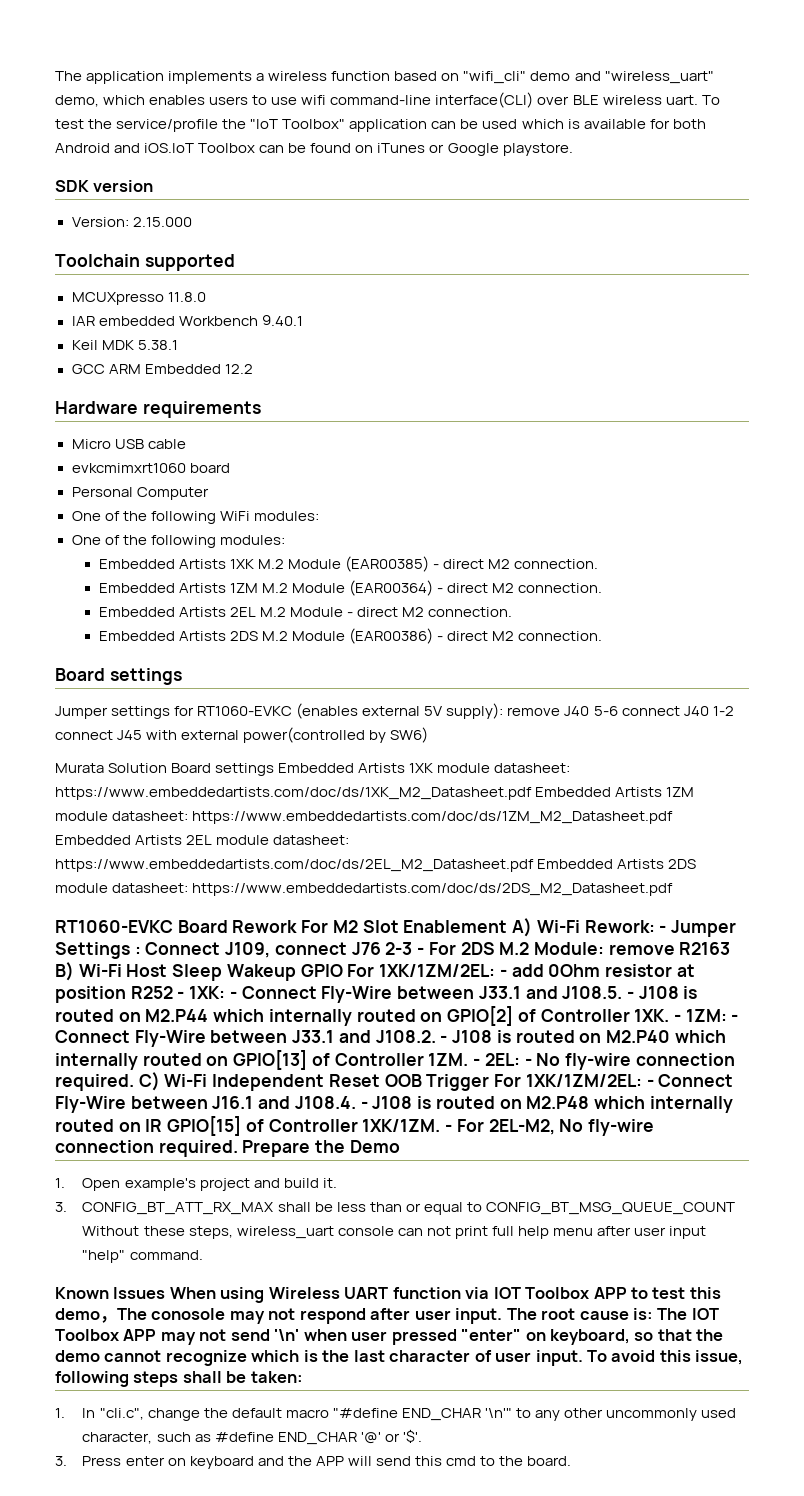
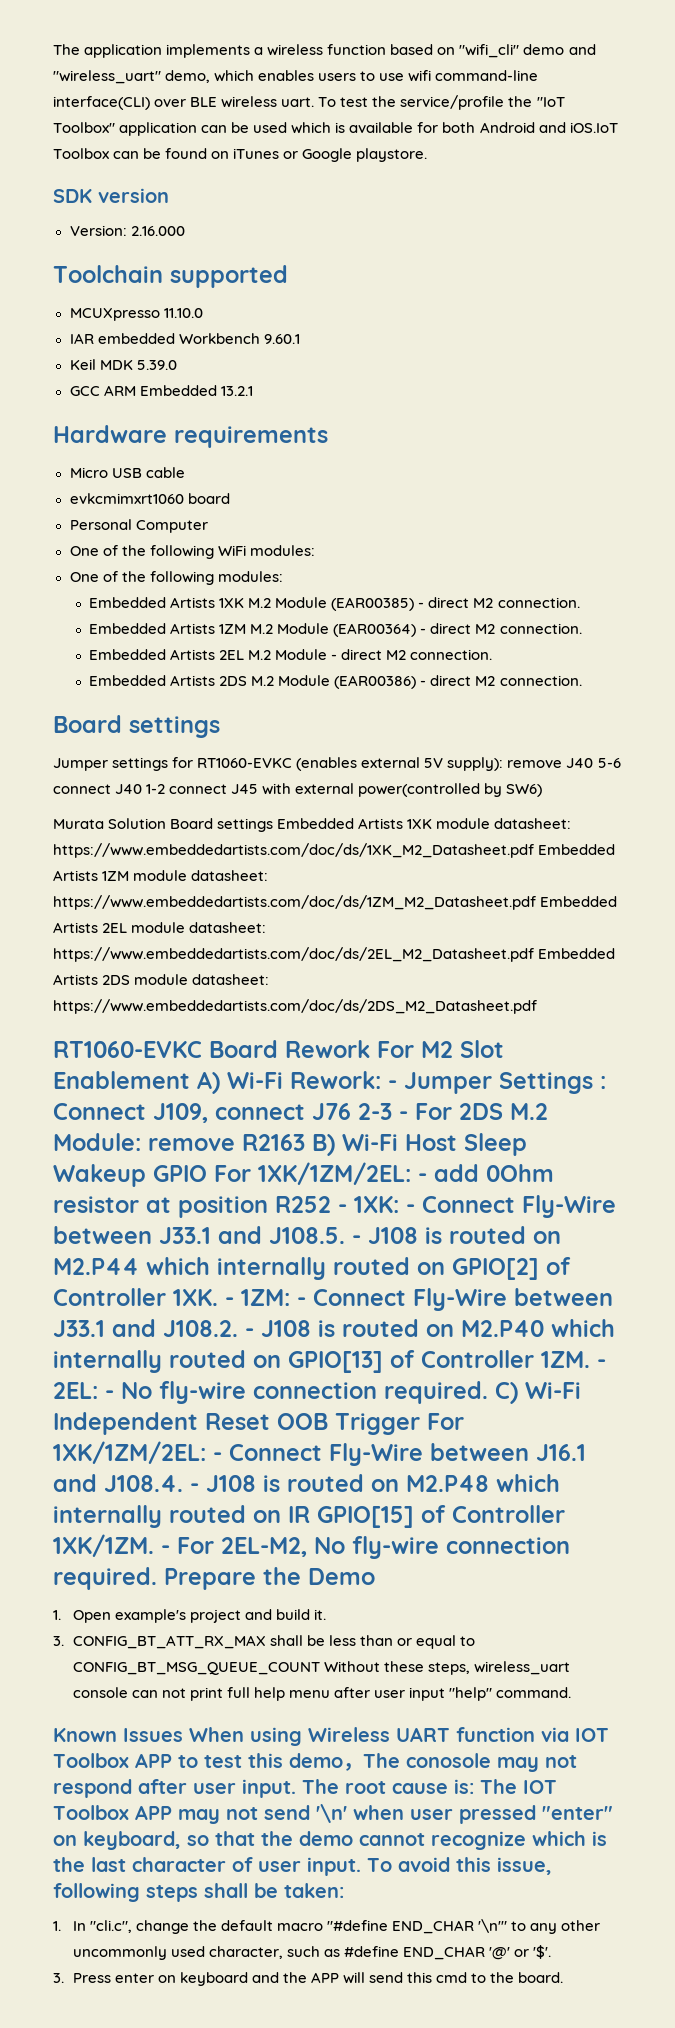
[132,217,192,227] 2.15.000 -> [130,226,185,236] 2.16.000
[167,292,206,302] 11.8.0 -> [163,308,203,318] 11.10.0
[261,315,303,326] 9.40.1 -> [263,334,300,344] 9.60.1
[137,340,178,350] 5.38.1 -> [136,360,177,370] 5.39.0
[224,364,253,374] 12.2 -> [220,386,253,396] 13.2.1

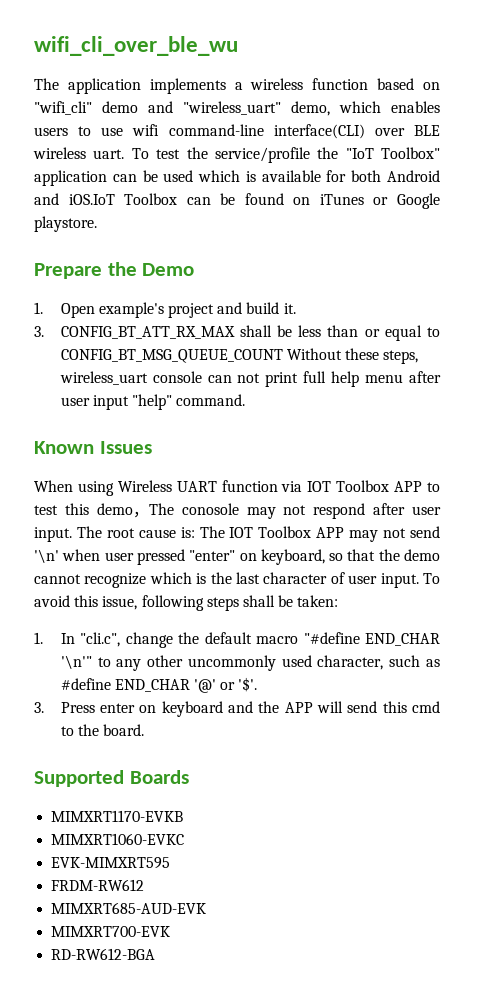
(53, 49) none -> [34,36,238,56] wifi_cli_over_ble_wu //
[53,188,169,203] [69,225,185,236] [53,265,288,288] [69,308,203,321] [69,333,300,344] [69,359,177,370] [69,385,253,396] [53,425,328,448] [69,467,185,478] [69,493,230,504] [69,519,208,533] [69,545,315,559] [69,571,283,585] [89,597,580,611] [89,623,582,637] [89,649,493,660] [89,675,582,689] [53,715,220,738] [53,757,621,771] [53,783,543,797] [53,818,572,832] [53,843,616,858] [53,870,269,881] [53,895,618,910] [53,922,267,933] [53,947,616,962] [53,974,270,985] [53,999,537,1014] [53,1040,504,1058] [53,1071,606,1094] [53,1103,548,1123] [53,1133,527,1156] [53,1162,554,1187] [53,1195,616,1218] [53,1226,561,1244] [53,1257,571,1280] [53,1288,613,1311] [53,1319,615,1337] [53,1350,606,1373] [53,1381,581,1404] [53,1412,464,1435] [53,1441,586,1466] [53,1474,560,1492] [53,1505,565,1528] [53,1534,570,1559] [53,1567,157,1590] SDK version // Version: 2.16.000 // Toolchain supported // MCUXpresso 11.10.0 // IAR embedded Workbench 9.60.1 // Keil MDK 5.39.0 // GCC ARM Embedded 13.2.1 // Hardware requirements // Micro USB cable // evkcmimxrt1060 board // Personal Computer // One of the following WiFi modules: // One of the following modules: // Embedded Artists 1XK M.2 Module (EAR00385) - direct M2 connection. // Embedded Artists 1ZM M.2 Module (EAR00364) - direct M2 connection. // Embedded Artists 2EL M.2 Module - direct M2 connection. // Embedded Artists 2DS M.2 Module (EAR00386) - direct M2 connection. // Board settings // Jumper settings for RT1060-EVKC (enables external 5V supply): remove J40 5-6 connect J40 1-2 connect J45 with external power(controlled by SW6) // Murata Solution Board settings Embedded Artists 1XK module datasheet: https://www.embeddedartists.com/doc/ds/1XK_M2_Datasheet.pdf Embedded Artists 1ZM module datasheet: https://www.embeddedartists.com/doc/ds/1ZM_M2_Datasheet.pdf Embedded Artists 2EL module datasheet: https://www.embeddedartists.com/doc/ds/2EL_M2_Datasheet.pdf Embedded Artists 2DS module datasheet: https://www.embeddedartists.com/doc/ds/2DS_M2_Datasheet.pdf // RT1060-EVKC Board Rework For M2 Slot Enablement A) Wi-Fi Rework: - Jumper Settings : Connect J109, connect J76 2-3 - For 2DS M.2 Module: remove R2163 B) Wi-Fi Host Sleep Wakeup GPIO For 1XK/1ZM/2EL: - add 0Ohm resistor at position R252 - 1XK: - Connect Fly-Wire between J33.1 and J108.5. - J108 is routed on M2.P44 which internally routed on GPIO[2] of Controller 1XK. - 1ZM: - Connect Fly-Wire between J33.1 and J108.2. - J108 is routed on M2.P40 which internally routed on GPIO[13] of Controller 1ZM. - 2EL: - No fly-wire connection required. C) Wi-Fi Independent Reset OOB Trigger For 1XK/1ZM/2EL: - Connect Fly-Wire between J16.1 and J108.4. - J108 is routed on M2.P48 which internally routed on IR GPIO[15] of Controller 1XK/1ZM. - For 2EL-M2, No fly-wire connection required. -> (97, 224) none
(183, 1735) none -> (152, 447) //
(564, 1977) none -> [34,770,189,787] [51,810,184,822] [51,833,185,845] [51,857,171,869] [51,879,145,891] [51,902,207,914] [51,926,171,937] [51,948,156,960] // Supported Boards // MIMXRT1170-EVKB // MIMXRT1060-EVKC // EVK-MIMXRT595 // FRDM-RW612 // MIMXRT685-AUD-EVK // MIMXRT700-EVK // RD-RW612-BGA

